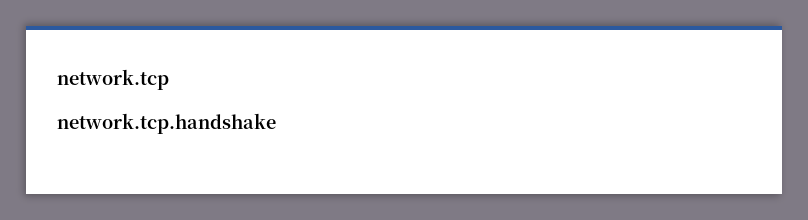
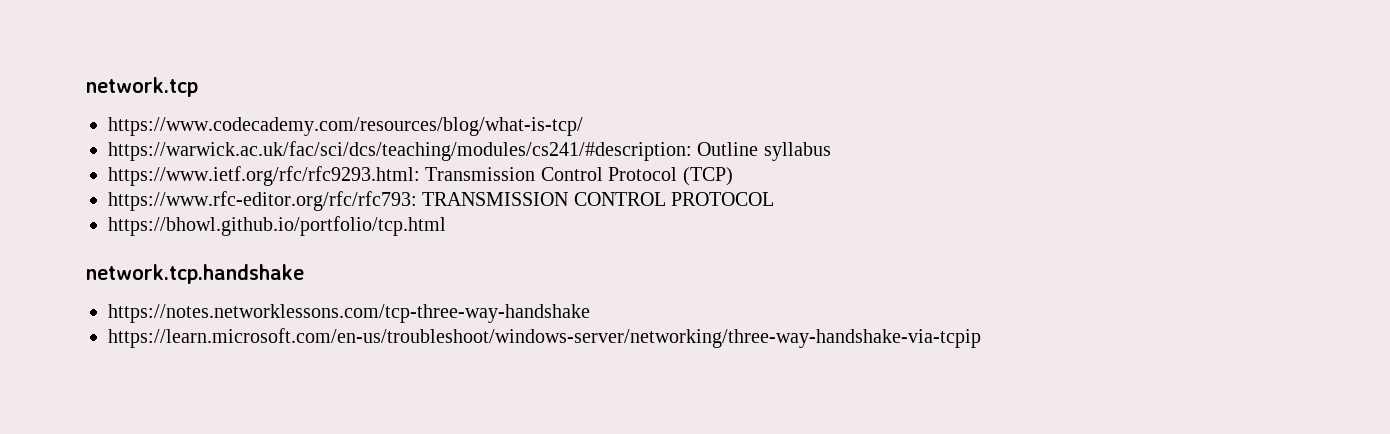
(169, 79) none -> [108,117,583,136] [108,141,831,161] [108,166,733,186] [108,191,775,211] [108,216,446,236] // https://www.codecademy.com/resources/blog/what-is-tcp/ // https://warwick.ac.uk/fac/sci/dcs/teaching/modules/cs241/#description: Outline syllabus // https://www.ietf.org/rfc/rfc9293.html: Transmission Control Protocol (TCP) // https://www.rfc-editor.org/rfc/rfc793: TRANSMISSION CONTROL PROTOCOL // https://bhowl.github.io/portfolio/tcp.html
(276, 123) none -> [108,304,590,323] [108,328,981,348] // https://notes.networklessons.com/tcp-three-way-handshake // https://learn.microsoft.com/en-us/troubleshoot/windows-server/networking/three-way-handshake-via-tcpip

